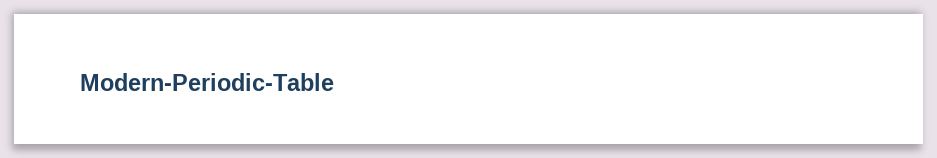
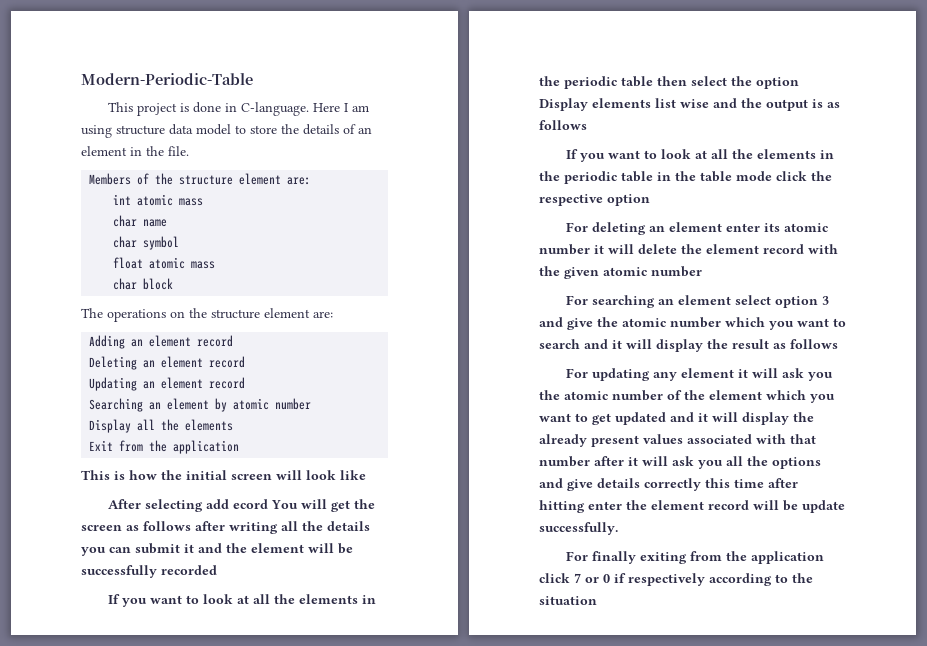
(334, 82) none -> [107,102,369,116] [81,124,372,138] [81,146,189,156] [89,173,312,185] [113,194,204,206] [113,215,168,227] [113,236,180,250] [113,257,216,269] [113,278,174,290] [81,308,333,322] [89,335,234,349] [89,356,246,370] [89,377,246,391] [89,398,312,412] [89,419,234,433] [89,440,240,454] [81,470,366,480] [107,499,375,512] [81,521,370,534] [81,543,353,556] [81,565,217,578] [107,594,376,607] [539,76,799,89] [539,98,840,111] [539,120,587,130] [565,149,834,162] [539,171,832,184] [539,194,650,206] [565,222,828,235] [539,244,838,255] [539,266,702,279] [565,295,829,308] [539,317,846,330] [539,339,838,352] [565,368,833,381] [539,390,835,403] [539,412,814,425] [539,434,816,447] [539,456,821,469] [539,478,798,491] [539,500,845,513] [539,522,618,535] [565,551,824,564] [539,573,813,586] [539,596,597,605] // This project is done in C-language. Here I am using structure data model to store the details of an element in the file. // Members of the structure element are: // int atomic mass // char name // char symbol // float atomic mass // char block // The operations on the structure element are: // Adding an element record // Deleting an element record // Updating an element record // Searching an element by atomic number // Display all the elements // Exit from the application // This is how the initial screen will look like // After selecting add ecord You will get the screen as follows after writing all the details you can submit it and the element will be successfully recorded // If you want to look at all the elements in the periodic table then select the option Display elements list wise and the output is as follows // If you want to look at all the elements in the periodic table in the table mode click the respective option // For deleting an element enter its atomic number it will delete the element record with the given atomic number // For searching an element select option 3 and give the atomic number which you want to search and it will display the result as follows // For updating any element it will ask you the atomic number of the element which you want to get updated and it will display the already present values associated with that number after it will ask you all the options and give details correctly this time after hitting enter the element record will be update successfully. // For finally exiting from the application click 7 or 0 if respectively according to the situation

